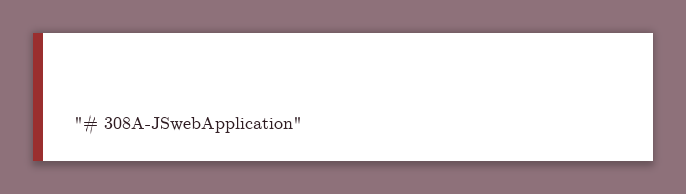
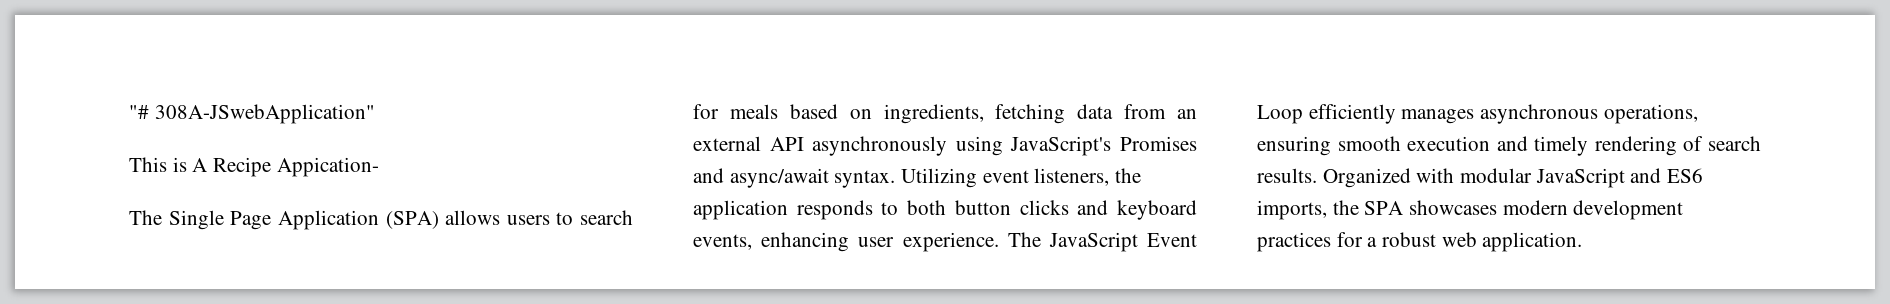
(302, 125) none -> [129,157,379,177] [129,210,633,230] [693,104,1197,124] [693,136,1197,156] [693,168,1142,188] [693,200,1197,220] [693,232,1197,252] [1257,104,1698,124] [1257,136,1761,156] [1257,168,1704,188] [1257,200,1684,220] [1257,232,1583,252] // This is A Recipe Appication- // The Single Page Application (SPA) allows users to search for meals based on ingredients, fetching data from an external API asynchronously using JavaScript's Promises and async/await syntax. Utilizing event listeners, the application responds to both button clicks and keyboard events, enhancing user experience. The JavaScript Event Loop efficiently manages asynchronous operations, ensuring smooth execution and timely rendering of search results. Organized with modular JavaScript and ES6 imports, the SPA showcases modern development practices for a robust web application.

